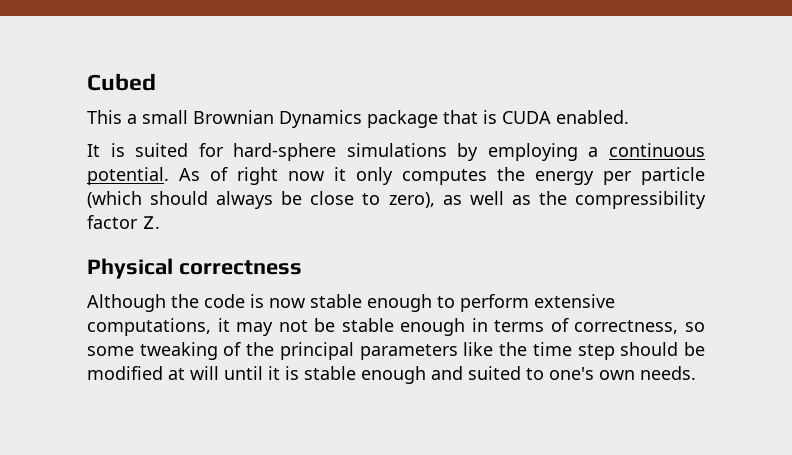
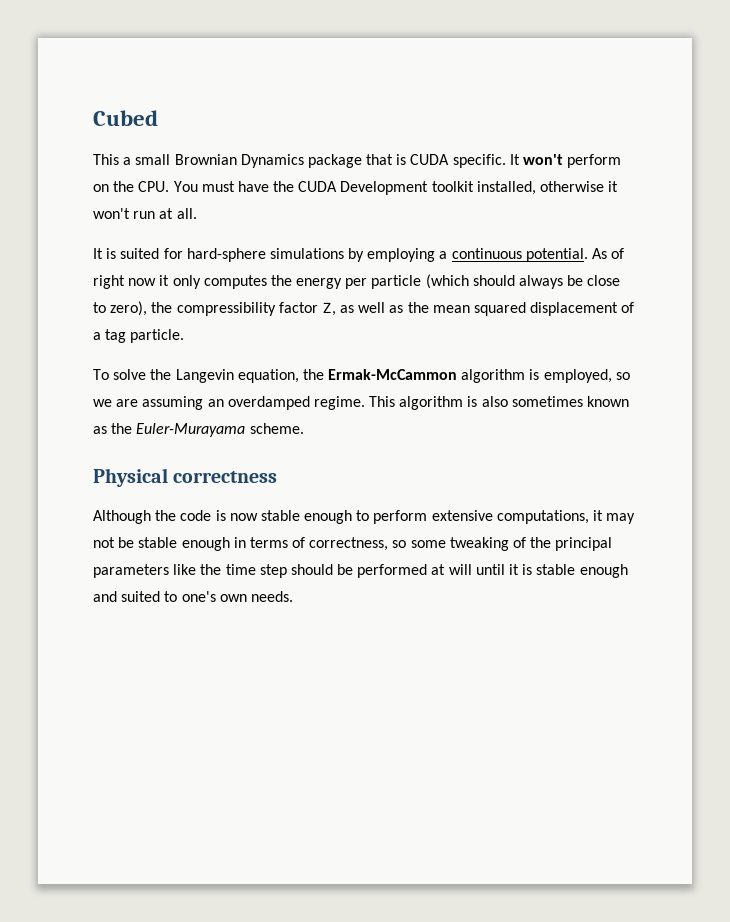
[556,110,629,124] enabled. -> [452,154,622,168] [93,181,619,195] [93,208,197,219] specific. It won't perform on the CPU. You must have the CUDA Development toolkit installed, otherwise it won't run at all.
[442,191,706,209] [87,215,160,229] as well as the compressibility factor Z. -> [151,302,635,316] [93,329,185,343] [93,369,630,383] [93,396,630,410] [93,423,304,437] the compressibility factor Z, as well as the mean squared displacement of a tag particle. // To solve the Langevin equation, the Ermak-McCammon algorithm is employed, so we are assuming an overdamped regime. This algorithm is also sometimes known as the Euler-Murayama scheme.
[87,366,163,380] modified -> [357,564,428,578] performed

